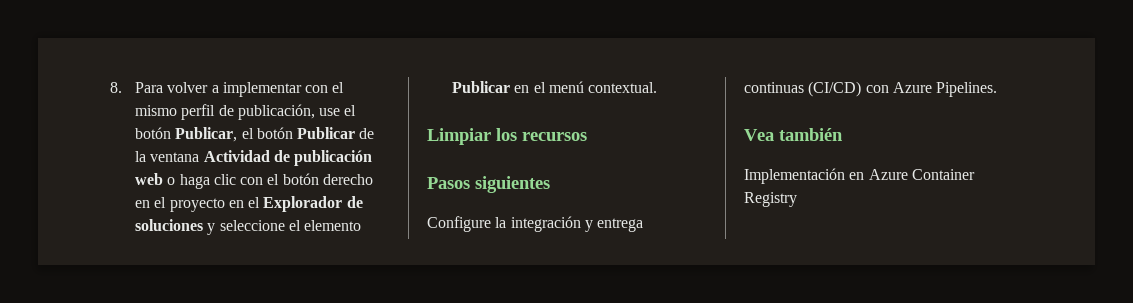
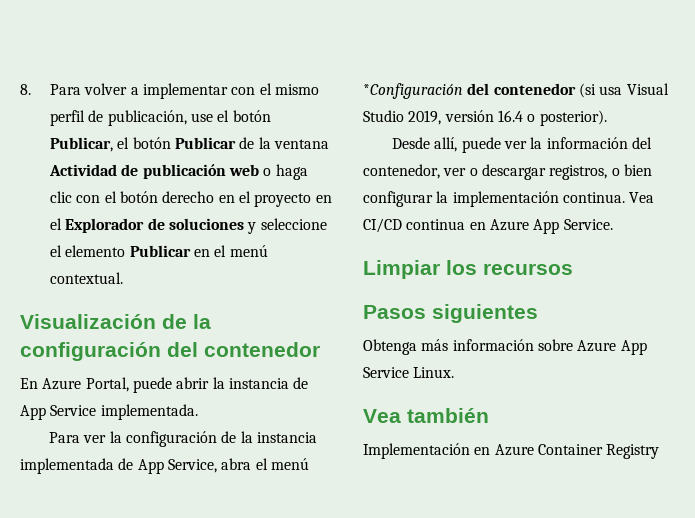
(658, 87) none -> [20,314,211,329] [20,342,320,361] [20,377,309,393] [20,404,198,420] [49,431,317,447] [20,458,309,474] [363,83,669,99] [363,110,607,126] [392,137,652,153] [363,164,652,180] [363,191,655,207] [363,218,613,234] // Visualización de la configuración del contenedor // En Azure Portal, puede abrir la instancia de App Service implementada. // Para ver la configuración de la instancia implementada de App Service, abra el menú *Configuración del contenedor (si usa Visual Studio 2019, versión 16.4 o posterior). // Desde allí, puede ver la información del contenedor, ver o descargar registros, o bien configurar la implementación continua. Vea CI/CD continua en Azure App Service.
[427,216,644,232] [744,81,998,97] Configure la integración y entrega continuas (CI/CD) con Azure Pipelines. -> [363,339,647,355] [363,367,455,378] Obtenga más información sobre Azure App Service Linux.

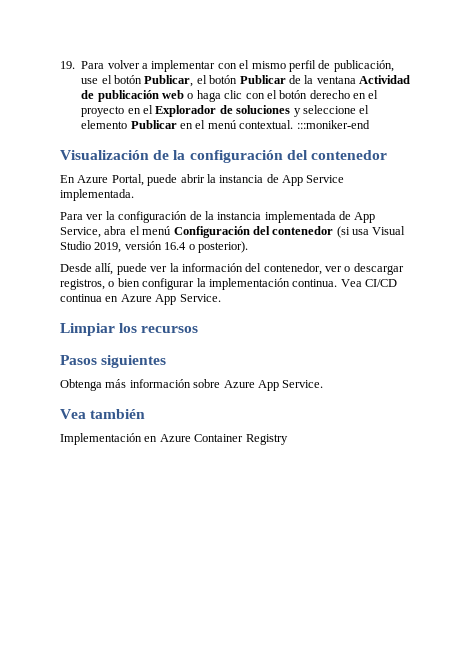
[20,84,31,95] 8. -> [60,61,75,69] 19.
(124, 278) none -> [296,120,370,129] :::moniker-end
[363,83,463,99] *Configuración -> [173,226,250,238] Configuración
[363,367,455,378] Service Linux. -> [282,380,324,388] Service.

